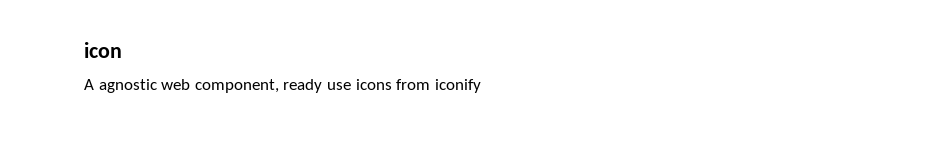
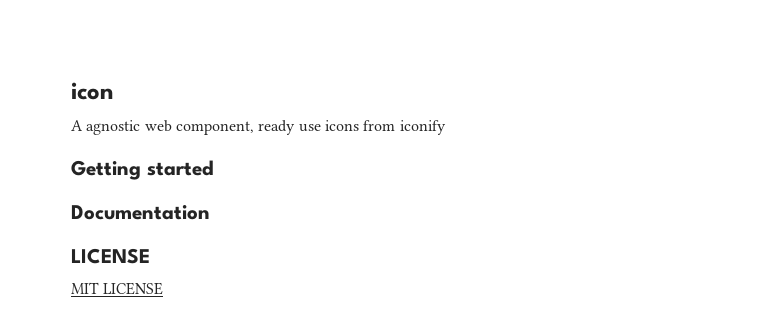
(481, 86) none -> [71,160,214,180] [71,205,210,220] [71,248,150,264] [71,282,164,295] // Getting started // Documentation // LICENSE // MIT LICENSE

